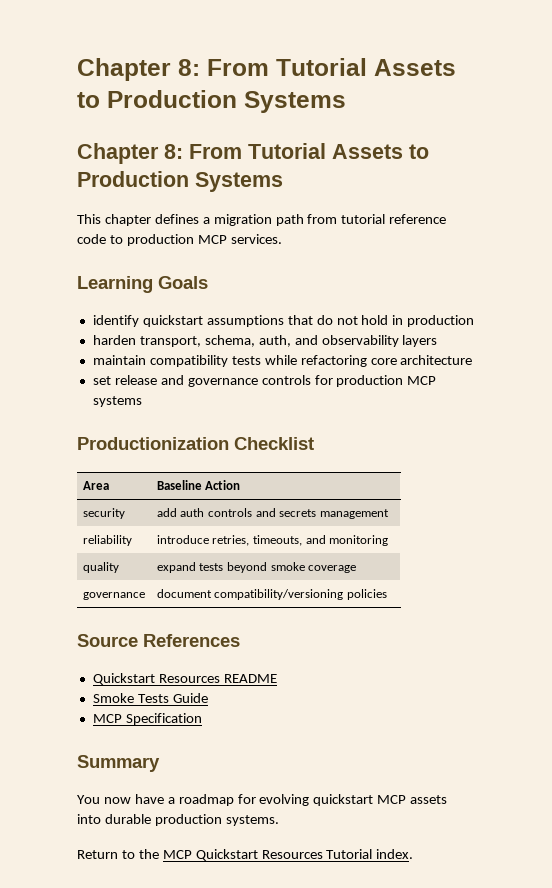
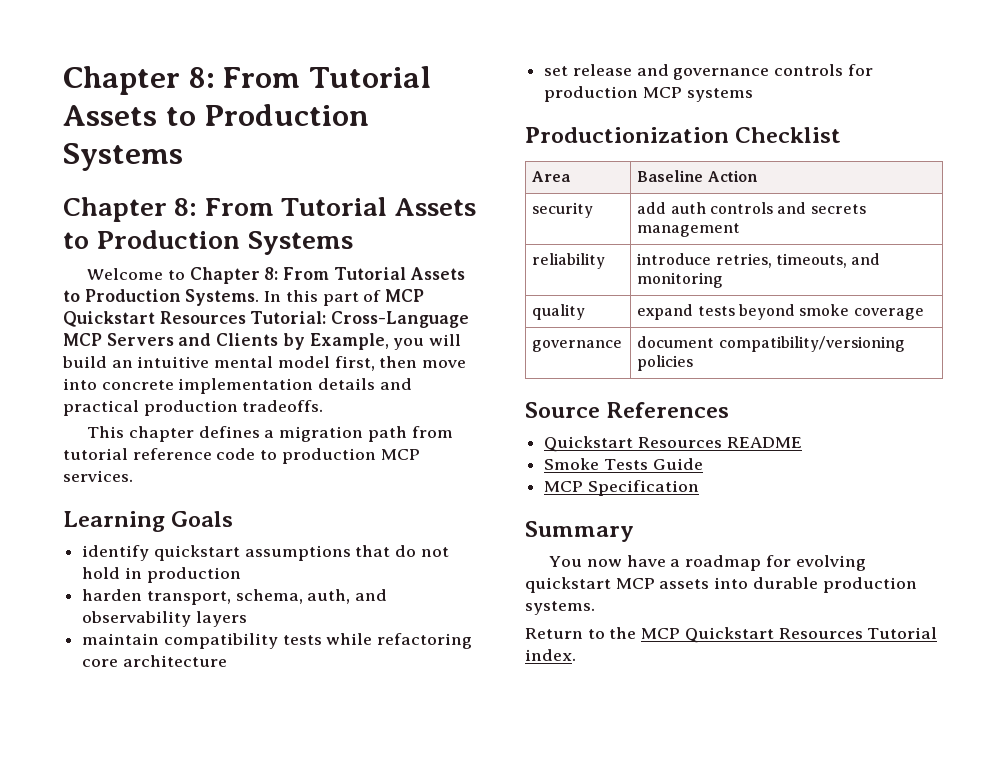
(283, 182) none -> [87,267,465,284] [63,289,425,306] [63,311,470,328] [63,333,462,350] [62,356,467,371] [63,378,412,394] [63,400,324,416] // Welcome to Chapter 8: From Tutorial Assets to Production Systems. In this part of MCP Quickstart Resources Tutorial: Cross-Language MCP Servers and Clients by Example, you will build an intuitive mental model first, then move into concrete implementation details and practical production tradeoffs.

